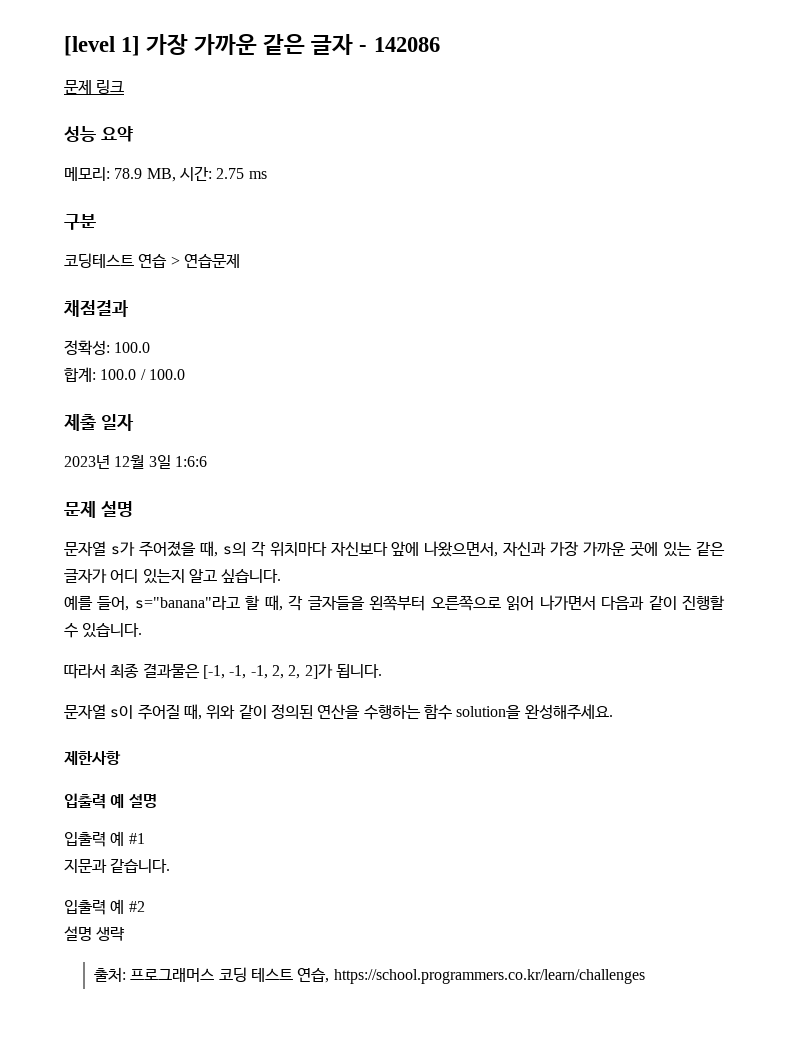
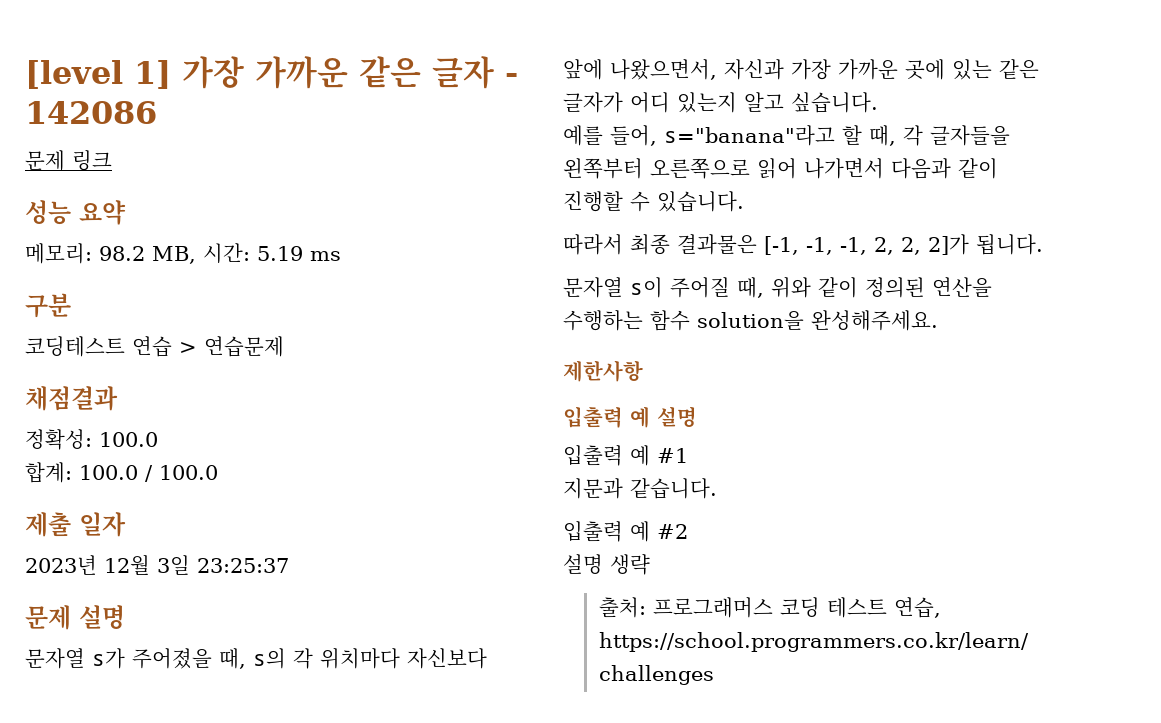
[114,168,143,179] 78.9 -> [99,246,145,261] 98.2
[216,168,245,179] 2.75 -> [257,246,303,261] 5.19
[174,456,207,467] 1:6:6 -> [197,558,289,573] 23:25:37

